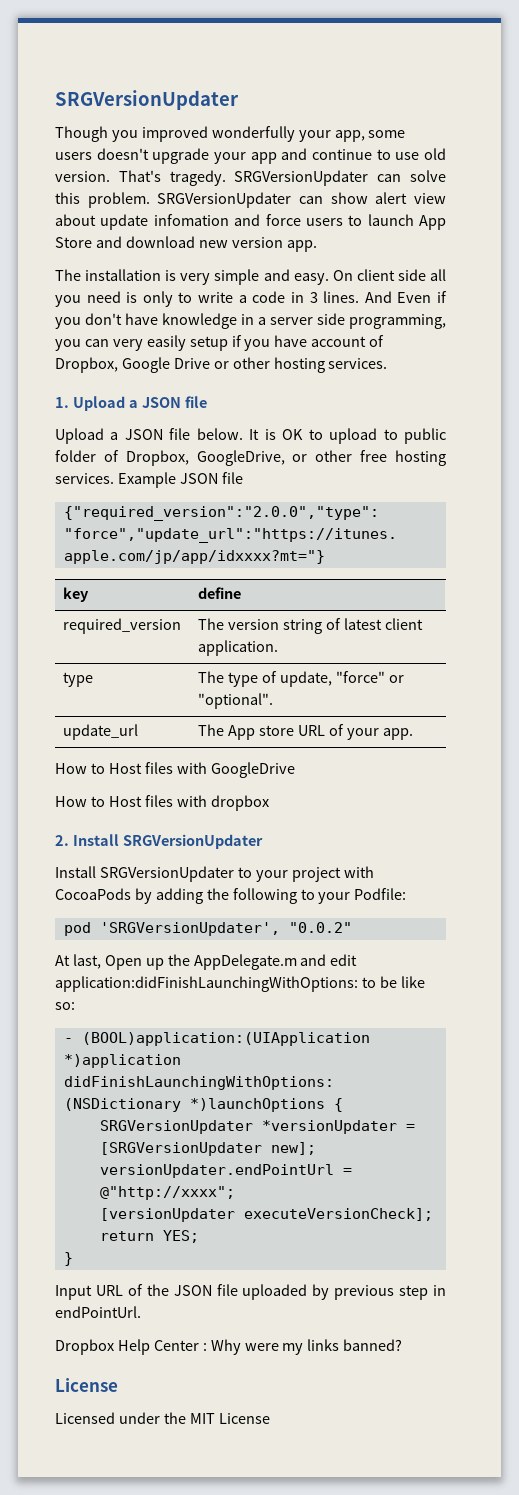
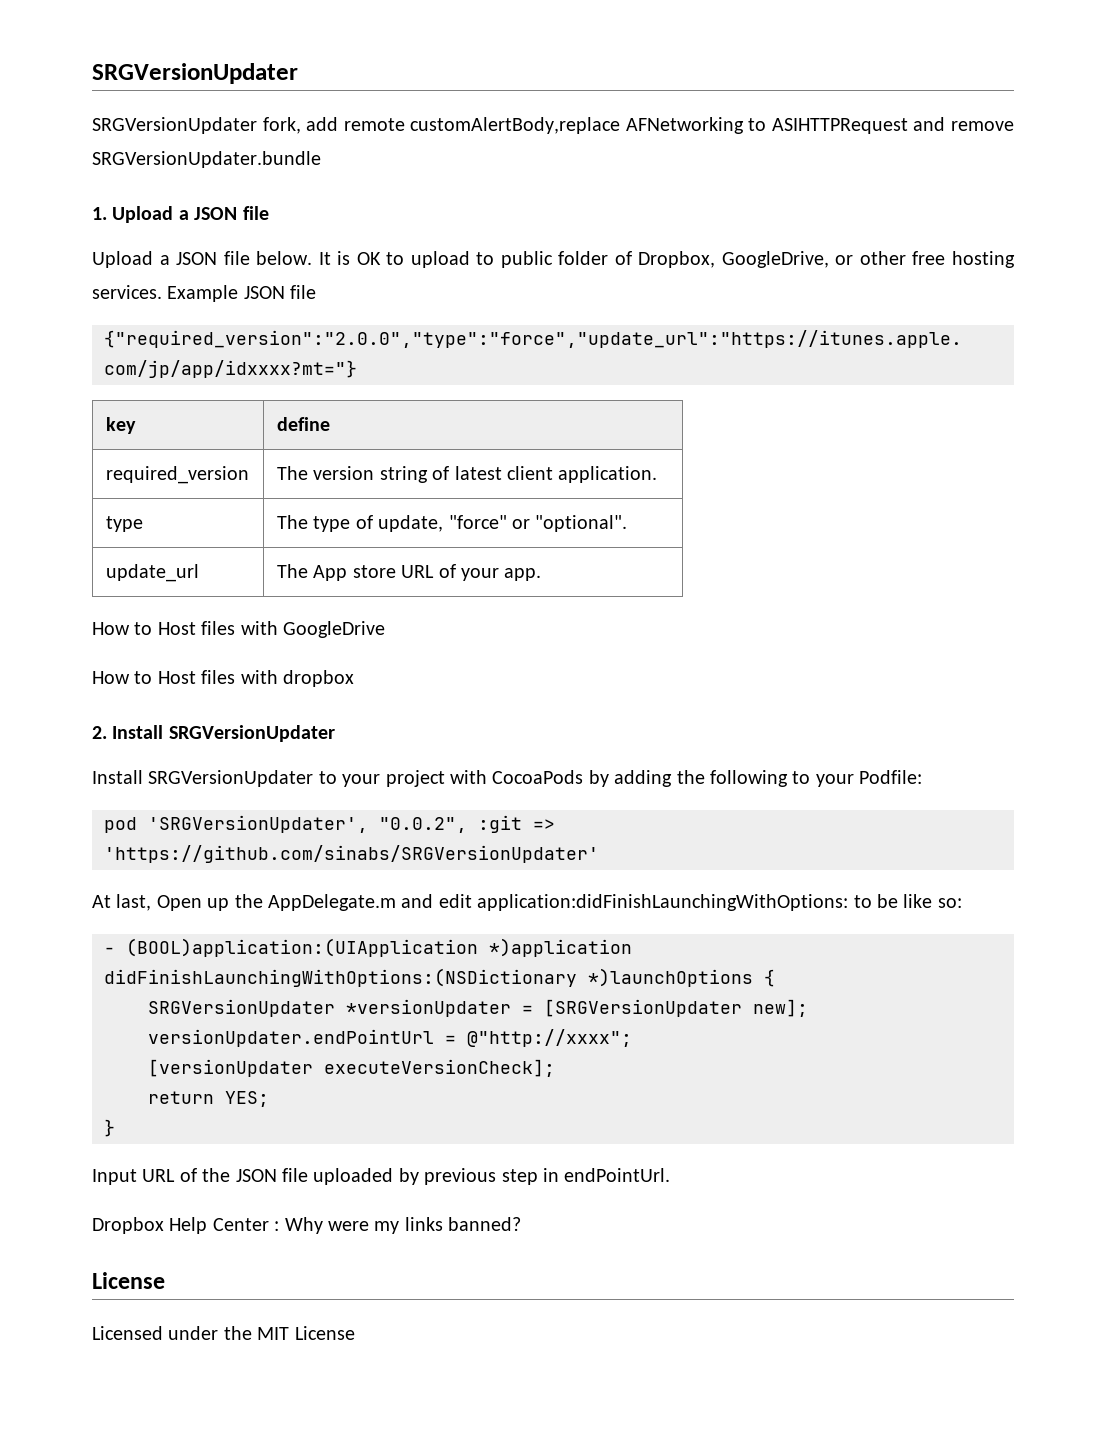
[55,90,239,110] [55,126,406,142] [55,148,446,164] [55,170,447,186] [55,192,447,208] [55,214,446,230] [55,236,317,252] [55,269,447,285] [55,291,448,307] [55,313,446,329] [55,335,385,351] [55,357,388,373] SRGVersionUpdater // Though you improved wonderfully your app, some users doesn't upgrade your app and continue to use old version. That's tragedy. SRGVersionUpdater can solve this problem. SRGVersionUpdater can show alert view about update infomation and force users to launch App Store and download new version app. // The installation is very simple and easy. On client side all you need is only to write a code in 3 lines. And Even if you don't have knowledge in a server side programming, you can very easily setup if you have account of Dropbox, Google Drive or other hosting services. -> [92,63,298,84] [92,117,1014,134] [92,151,321,168] SRGVersionUpdater // SRGVersionUpdater fork, add remote customAlertBody,replace AFNetworking to ASIHTTPRequest and remove SRGVersionUpdater.bundle
[288,922,352,933] "0.0.2" -> [379,815,555,833] [104,845,599,863] "0.0.2", :git => 'https://github.com/sinabs/SRGVersionUpdater'

